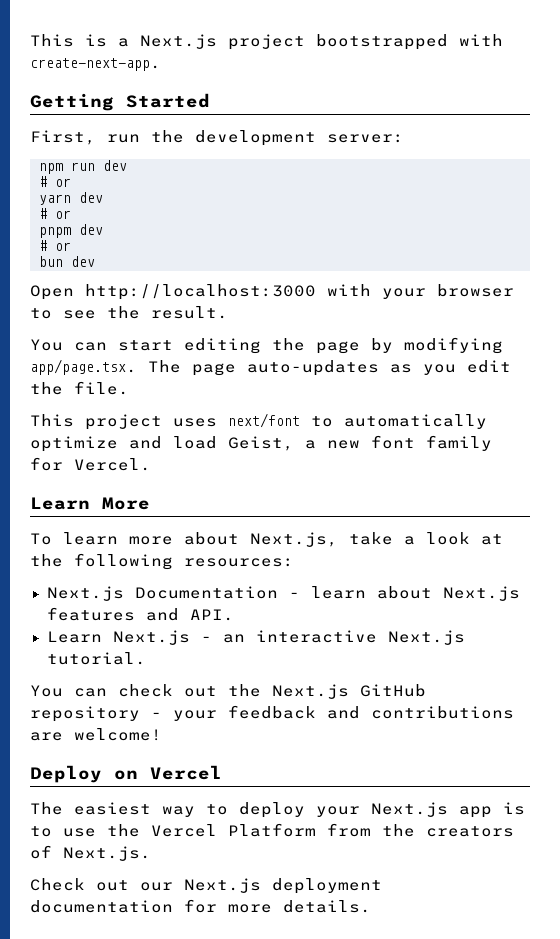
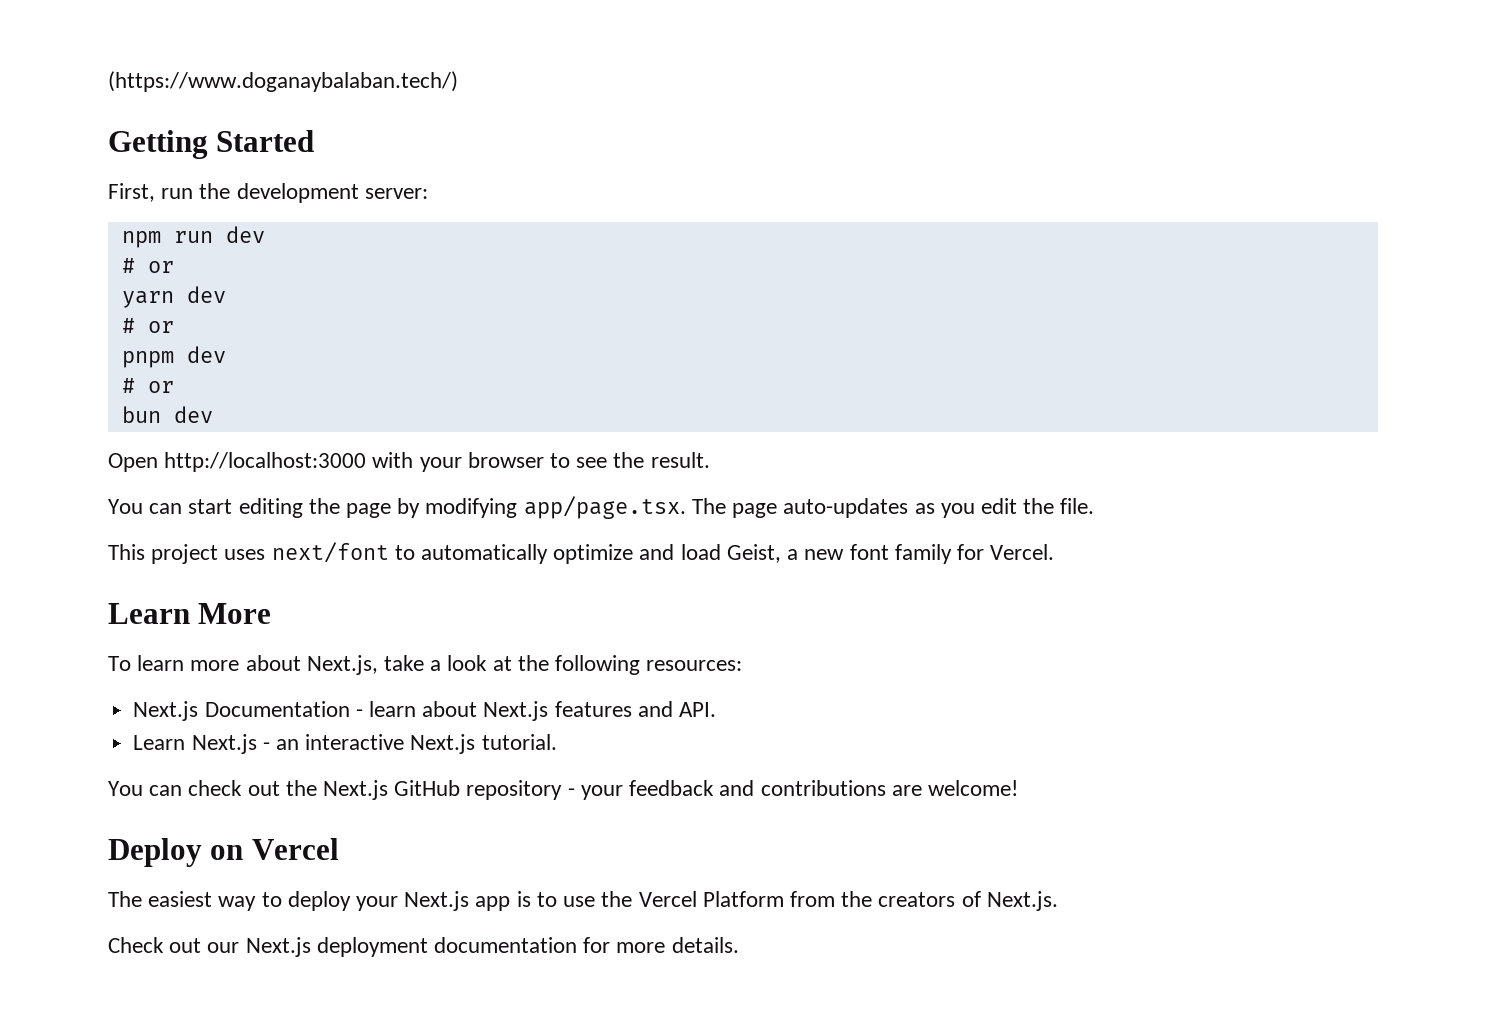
[30,34,503,50] [30,58,161,71] This is a Next.js project bootstrapped with create-next-app. -> [108,71,458,92] (https://www.doganaybalaban.tech/)

